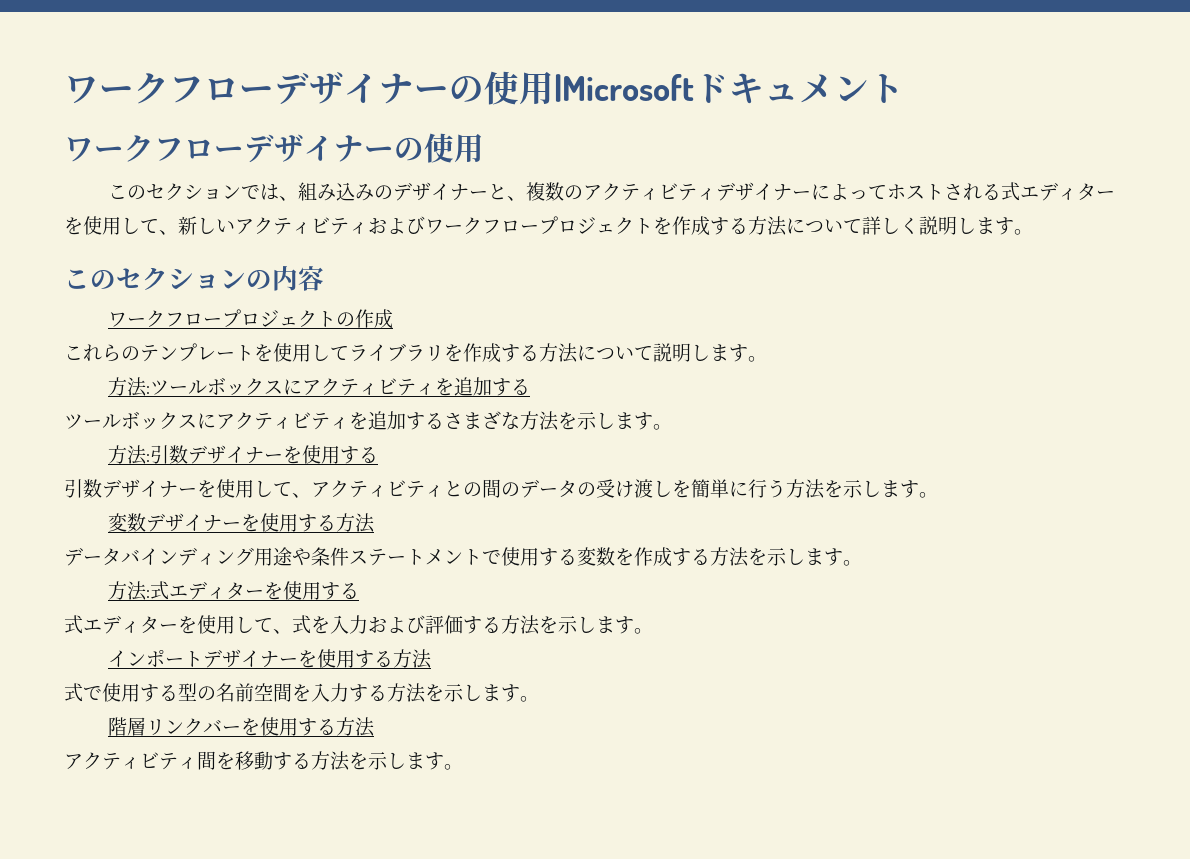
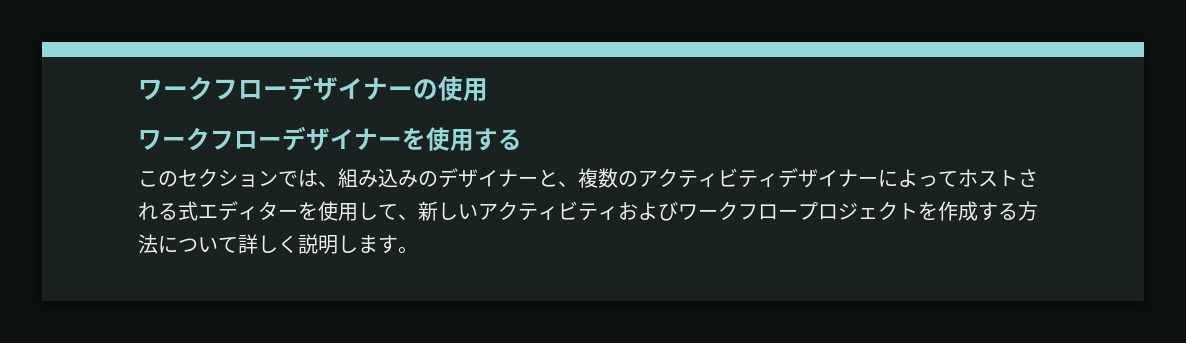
[64,71,904,105] [64,133,484,163] ワークフローデザイナーの使用|Microsoftドキュメント // ワークフローデザイナーの使用 -> [138,75,488,101] [138,126,522,151] ワークフローデザイナーの使用 // ワークフローデザイナーを使用する
[64,266,324,291] [108,309,394,329] [64,343,767,363] [108,377,531,397] [64,411,672,431] [108,445,379,465] [64,479,938,499] [108,513,376,533] [64,547,862,567] [108,581,360,601] [64,615,653,635] [108,649,433,669] [64,683,539,703] [108,717,376,737] [64,751,463,771] // このセクションの内容 // ワークフロープロジェクトの作成 // これらのテンプレートを使用してライブラリを作成する方法について説明します。 // 方法:ツールボックスにアクティビティを追加する // ツールボックスにアクティビティを追加するさまざな方法を示します。 // 方法:引数デザイナーを使用する // 引数デザイナーを使用して、アクティビティとの間のデータの受け渡しを簡単に行う方法を示します。 // 変数デザイナーを使用する方法 // データバインディング用途や条件ステートメントで使用する変数を作成する方法を示します。 // 方法:式エディターを使用する // 式エディターを使用して、式を入力および評価する方法を示します。 // インポートデザイナーを使用する方法 // 式で使用する型の名前空間を入力する方法を示します。 // 階層リンクバーを使用する方法 // アクティビティ間を移動する方法を示します。 -> (418, 250) none

